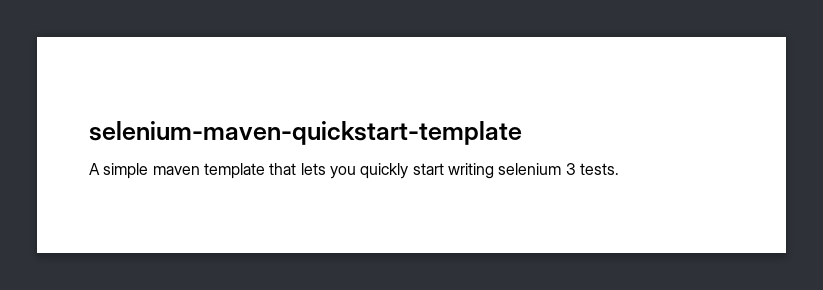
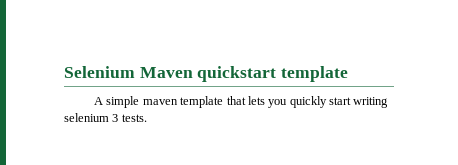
[89,121,522,145] selenium-maven-quickstart-template -> [64,66,349,82] Selenium Maven quickstart template

